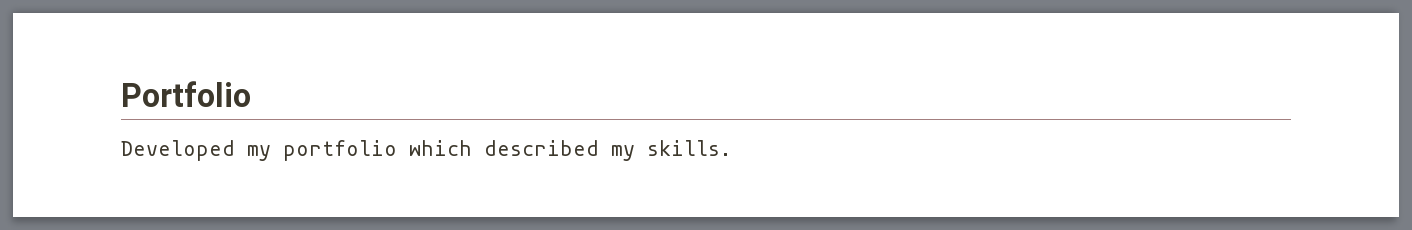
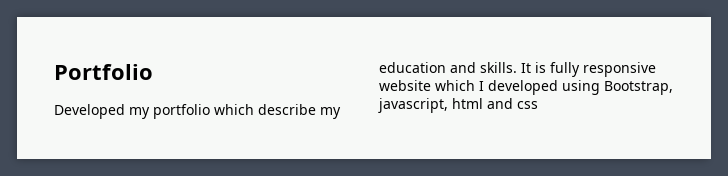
[484,140,731,161] described my skills. -> [258,104,341,119] [379,62,656,77] [379,80,673,95] [378,98,538,113] describe my education and skills. It is fully responsive website which I developed using Bootstrap, javascript, html and css

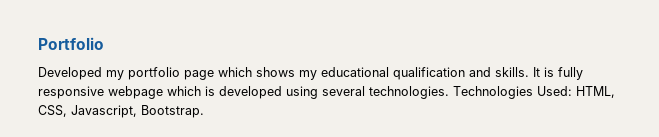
[214,104,341,119] [379,62,446,73] which describe my education -> [184,67,465,80] page which shows my educational qualification
[379,80,673,95] [378,98,538,113] website which I developed using Bootstrap, javascript, html and css -> [108,86,615,99] [38,105,204,118] webpage which is developed using several technologies. Technologies Used: HTML, CSS, Javascript, Bootstrap.

